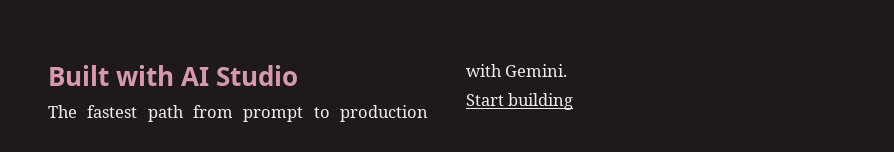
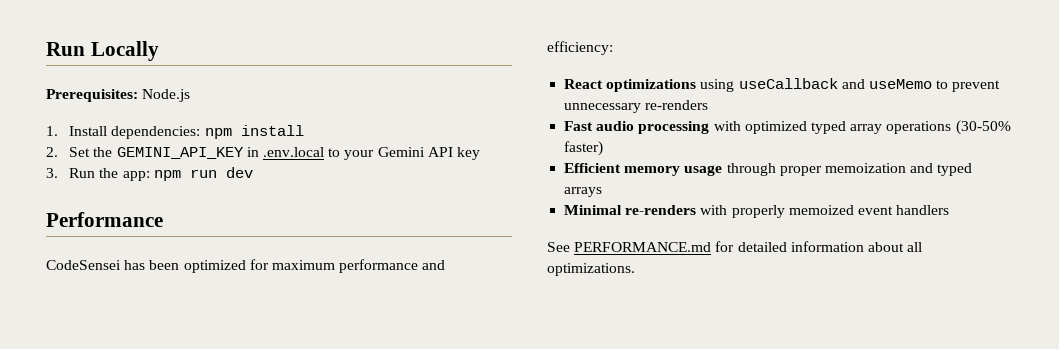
[48,65,299,86] [48,105,428,122] [466,64,568,77] [466,93,574,110] Built with AI Studio // The fastest path from prompt to production with Gemini. // Start building -> [46,41,159,61] [46,89,191,102] [46,125,304,139] [46,147,480,160] [46,167,253,181] [46,212,163,227] [46,259,446,273] [547,41,613,55] [564,78,1001,92] [564,100,709,113] [564,120,1011,135] [564,141,604,156] [564,163,973,176] [564,187,603,197] [564,205,950,218] [547,241,923,252] [547,263,635,276] Run Locally // Prerequisites: Node.js // 1. Install dependencies: npm install // 2. Set the GEMINI_API_KEY in .env.local to your Gemini API key // 3. Run the app: npm run dev // Performance // CodeSensei has been optimized for maximum performance and efficiency: // React optimizations using useCallback and useMemo to prevent unnecessary re-renders // Fast audio processing with optimized typed array operations (30-50% faster) // Efficient memory usage through proper memoization and typed arrays // Minimal re-renders with properly memoized event handlers // See PERFORMANCE.md for detailed information about all optimizations.

